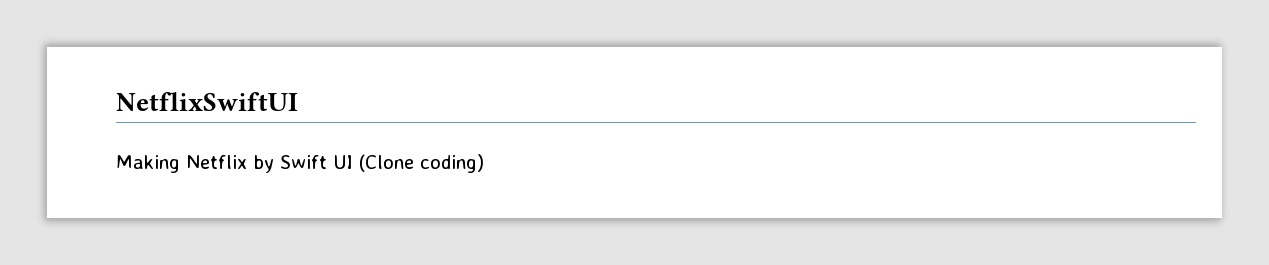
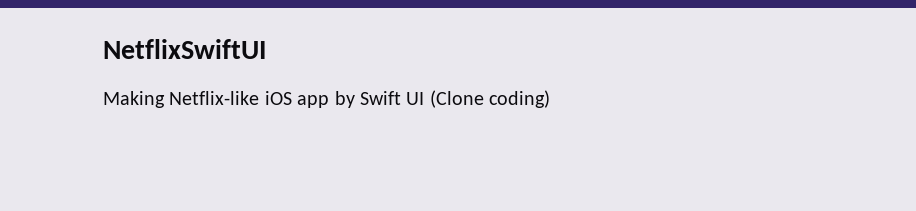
[186,155,247,169] Netflix -> [169,91,330,108] Netflix-like iOS app

